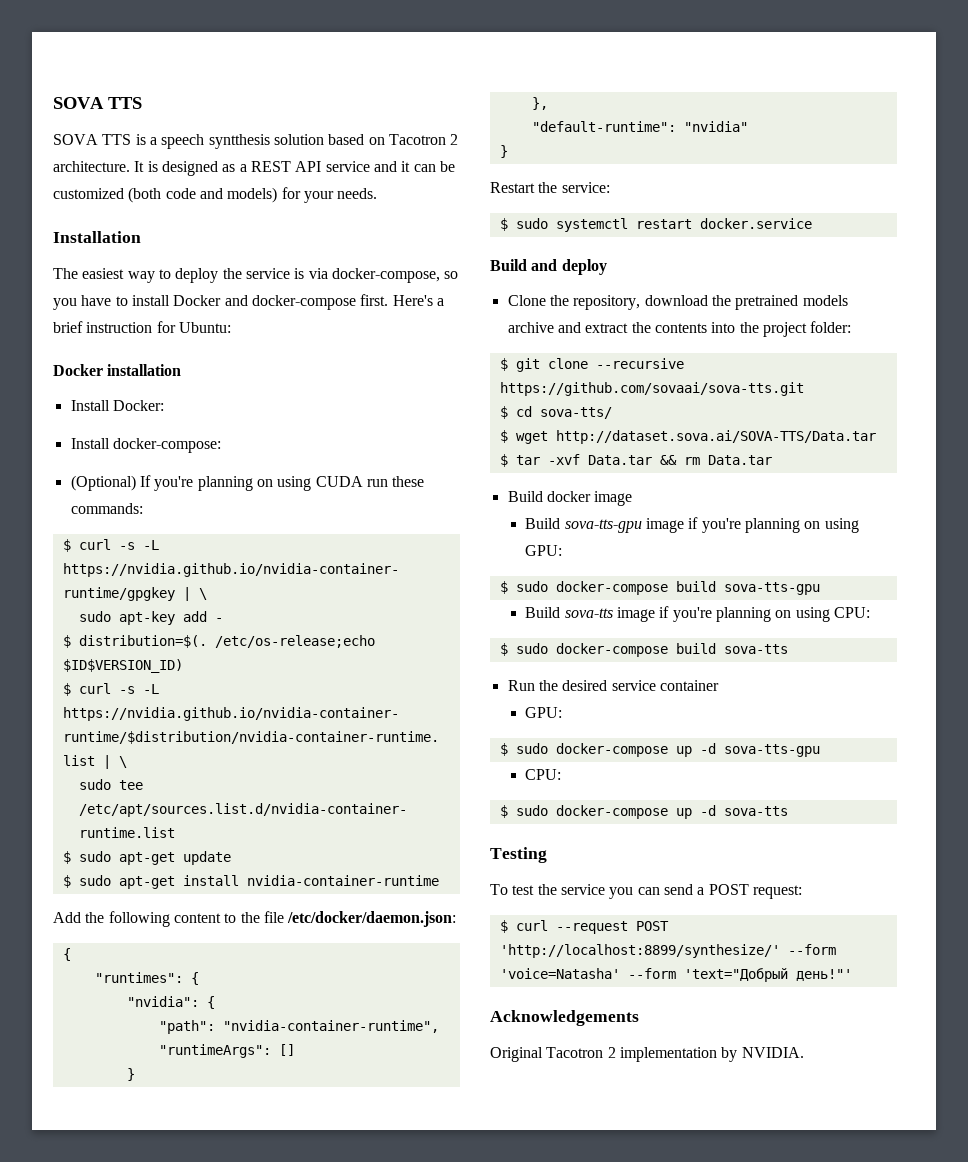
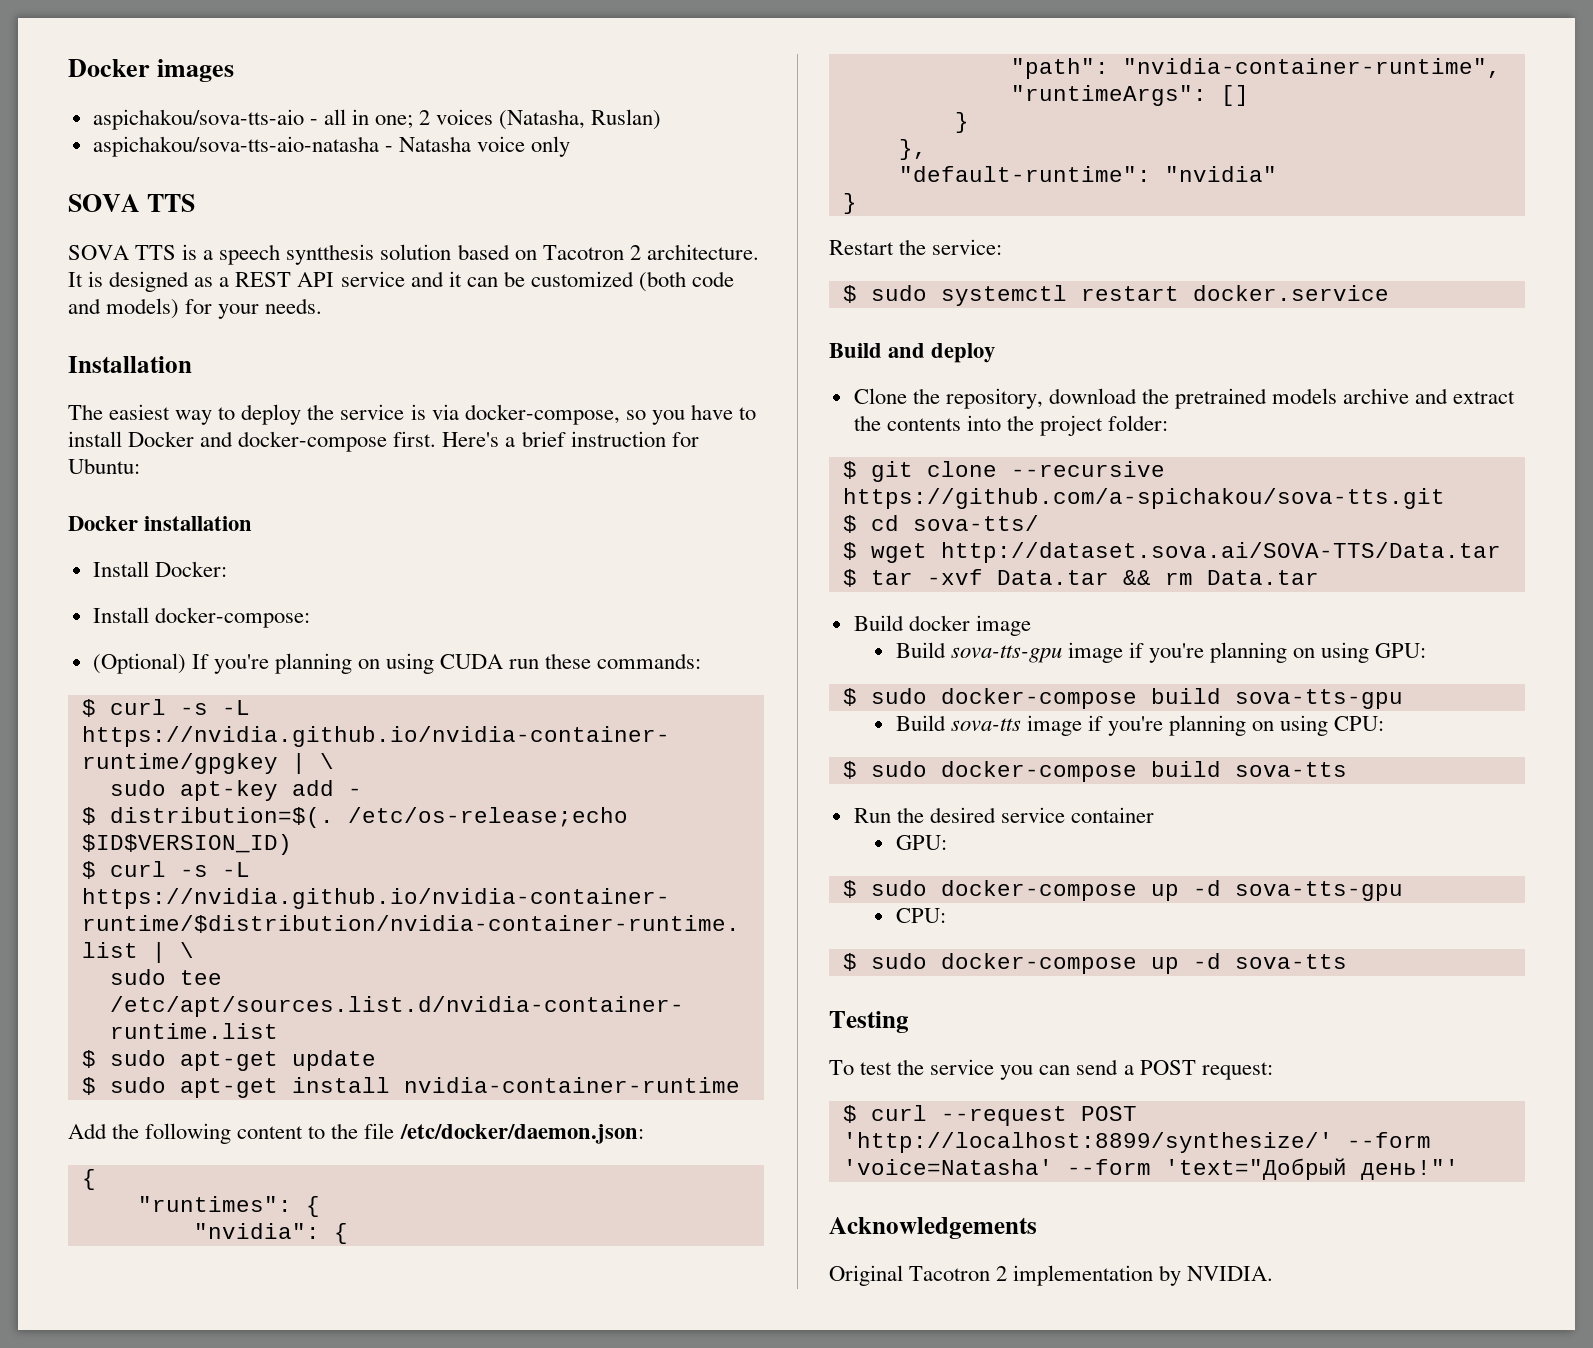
(53, 103) none -> [68,59,235,82] [92,109,662,130] [92,136,571,157] Docker images // aspichakou/sova-tts-aio - all in one; 2 voices (Natasha, Ruslan) // aspichakou/sova-tts-aio-natasha - Natasha voice only //
[499,382,804,396] https://github.com/sovaai/sova-tts.git -> [842,488,1445,509] https://github.com/a-spichakou/sova-tts.git

